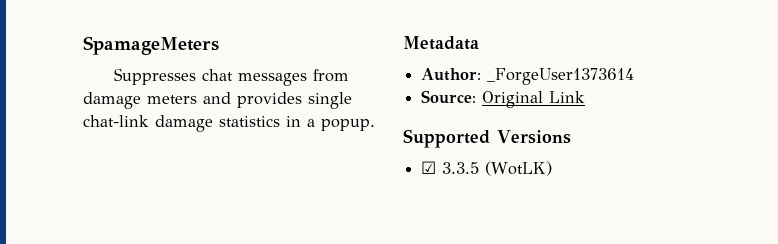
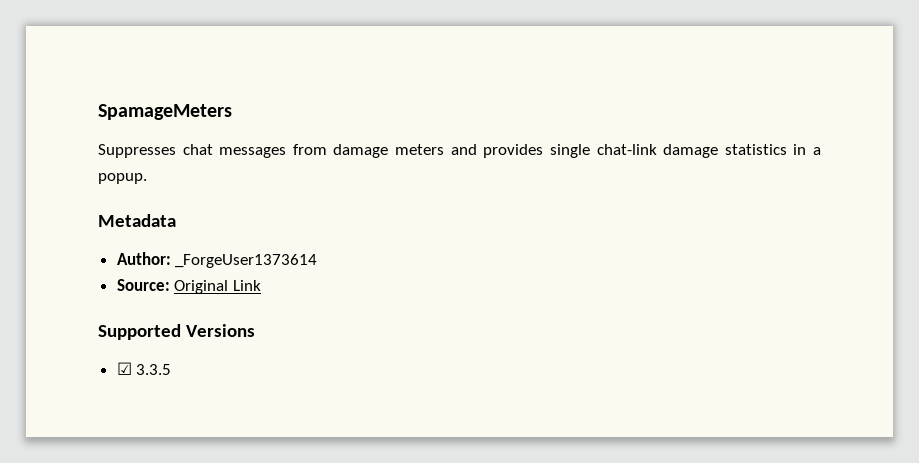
[485,161,553,176] (WotLK) -> (172, 369) none

